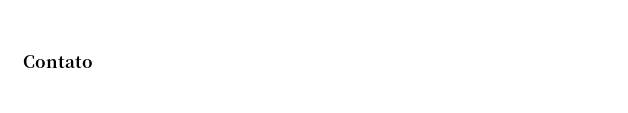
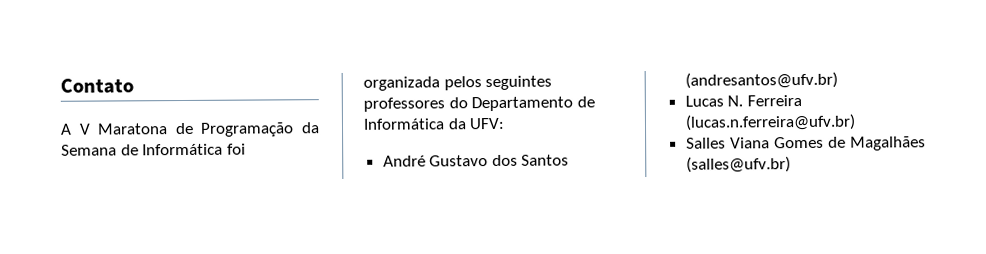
(93, 61) none -> [60,122,320,137] [61,143,246,156] [363,75,553,91] [363,96,595,112] [363,117,506,130] [382,154,570,167] [684,71,838,89] [684,95,802,107] [684,113,856,131] [685,136,926,151] [685,156,791,173] // A V Maratona de Programação da Semana de Informática foi organizada pelos seguintes professores do Departamento de Informática da UFV: // André Gustavo dos Santos (andresantos@ufv.br) // Lucas N. Ferreira (lucas.n.ferreira@ufv.br) // Salles Viana Gomes de Magalhães (salles@ufv.br)

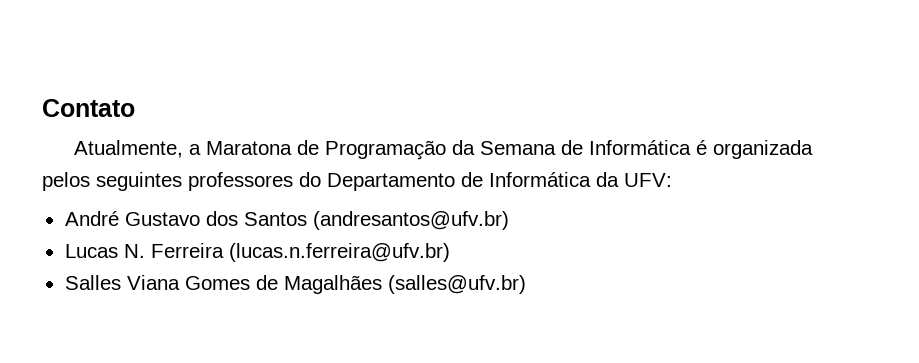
[60,123,91,135] A V -> [74,140,202,158] Atualmente, a
[226,143,246,155] foi -> [696,140,708,155] é

